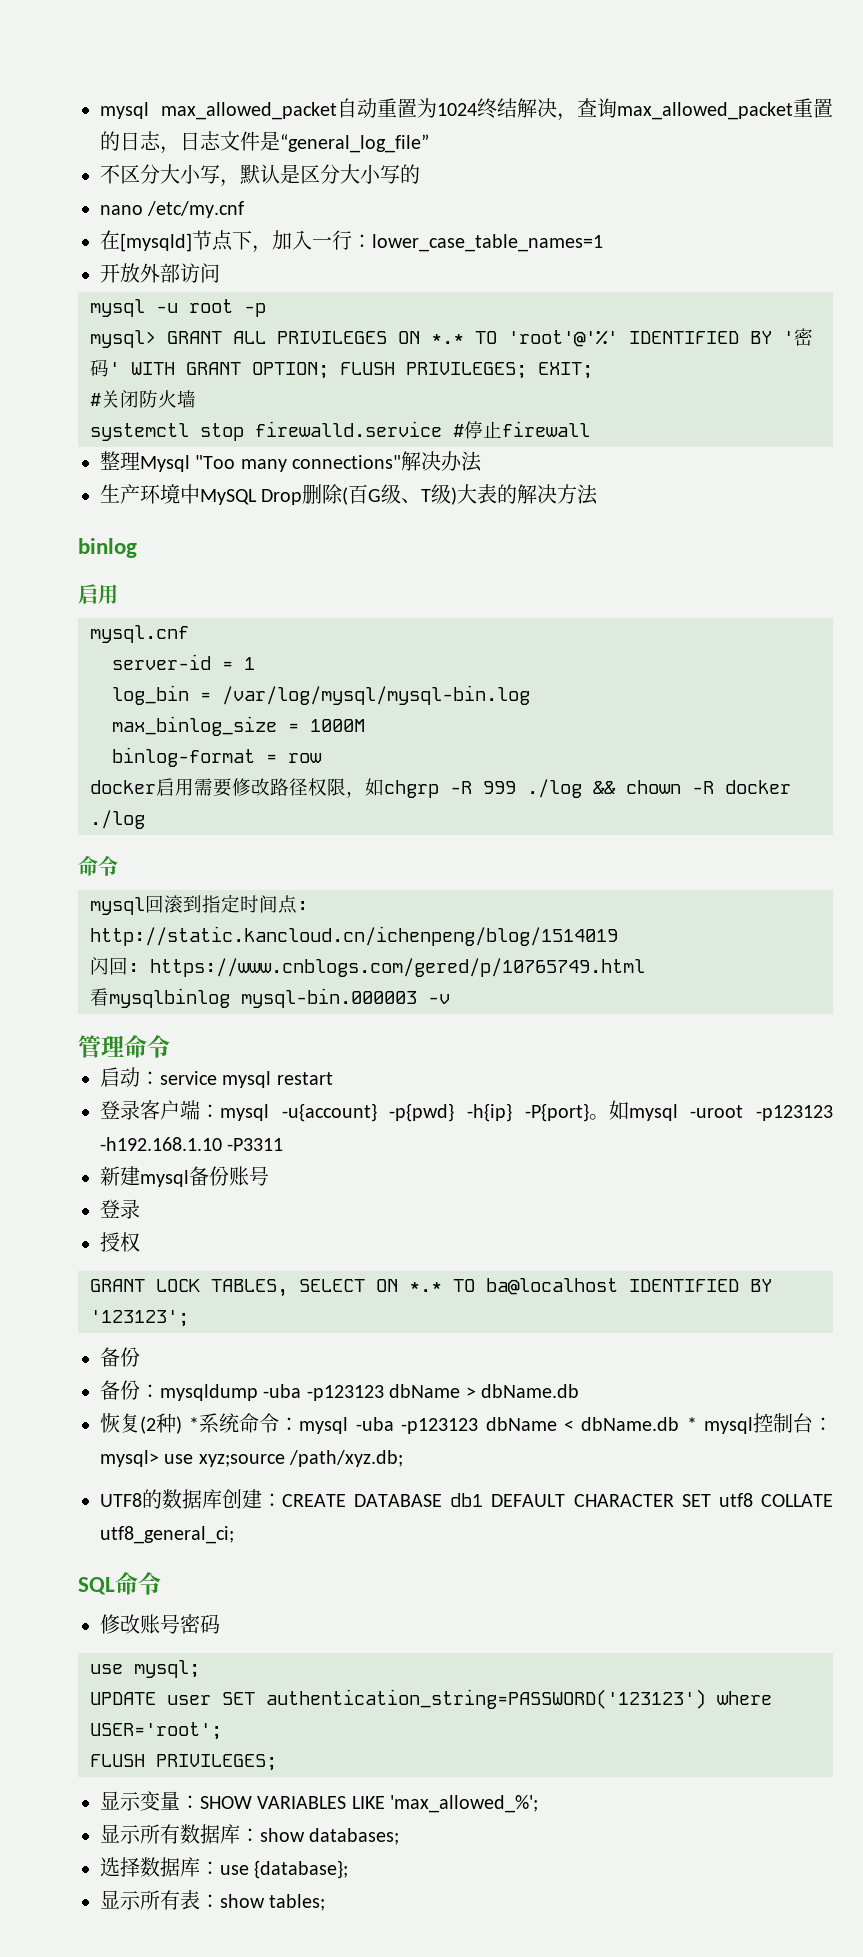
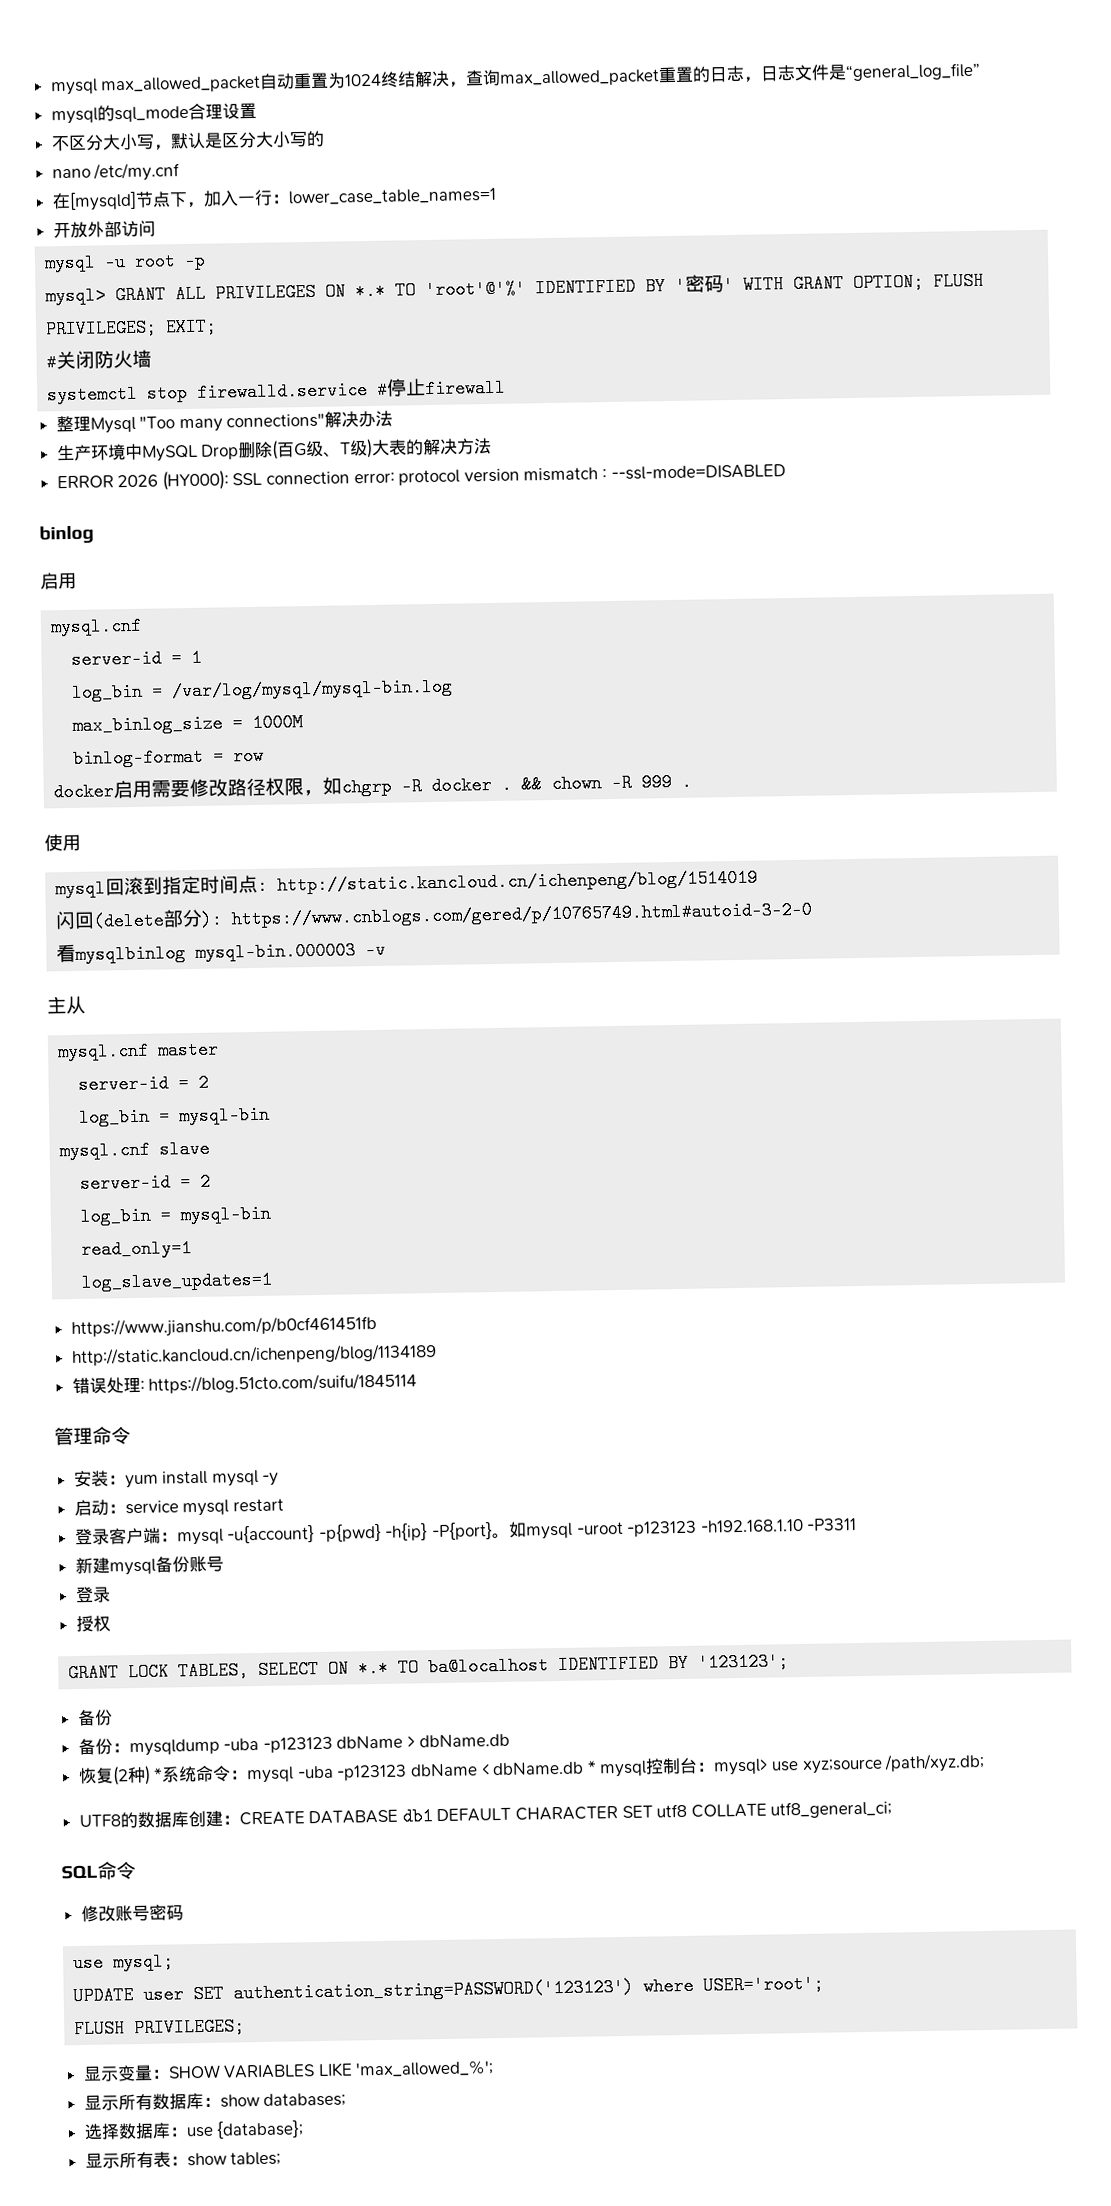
(429, 143) none -> [50,102,257,125] // mysql的sql_mode合理设置
(599, 494) none -> [56,464,786,491] // ERROR 2026 (HY000): SSL connection error: protocol version mismatch : --ssl-mode=DISABLED
[483,779,582,798] 999 ./log -> [431,775,513,796] docker .
[725,780,791,794] [90,810,145,829] [78,856,118,876] docker ./log // 命令 -> [641,772,693,792] [44,834,81,852] 999 . // 使用
[128,958,645,977] : https://www.cnblogs.com/gered/p/10765749.html -> [93,900,813,931] (delete部分): https://www.cnblogs.com/gered/p/10765749.html#autoid-3-2-0
[78,1035,170,1058] 管理命令 -> [47,995,86,1015] [57,1040,220,1062] [78,1073,210,1094] [79,1105,271,1127] [59,1139,211,1161] [80,1172,212,1193] [80,1204,272,1226] [81,1239,193,1259] [81,1270,274,1292] [70,1314,377,1339] [71,1343,437,1367] [71,1372,418,1395] [54,1426,131,1446] [73,1469,280,1489] 主从 // mysql.cnf master // server-id = 2 // log_bin = mysql-bin // mysql.cnf slave // server-id = 2 // log_bin = mysql-bin // read_only=1 // log_slave_updates=1 // https://www.jianshu.com/p/b0cf461451fb // http://static.kancloud.cn/ichenpeng/blog/1134189 // 错误处理: https://blog.51cto.com/suifu/1845114 // 管理命令 // 安装：yum install mysql -y

